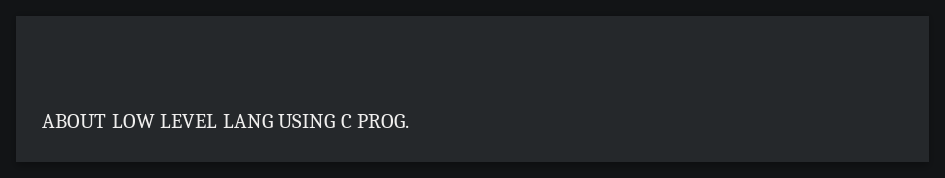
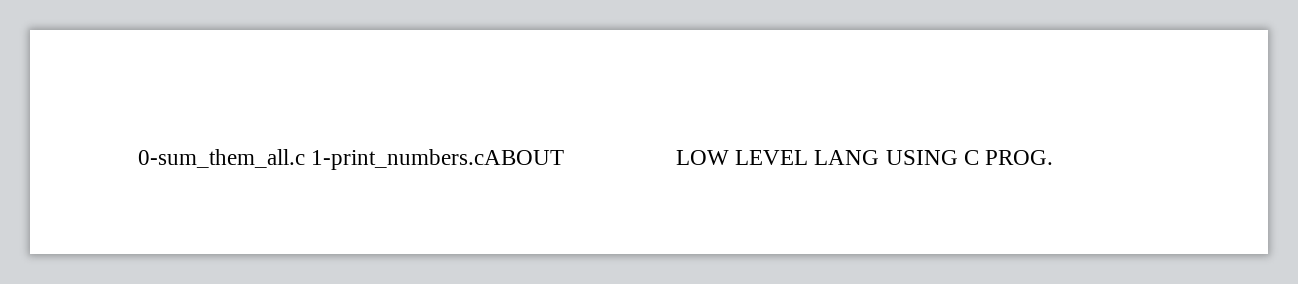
[42,114,106,128] ABOUT -> [138,149,565,170] 0-sum_them_all.c 1-print_numbers.cABOUT

